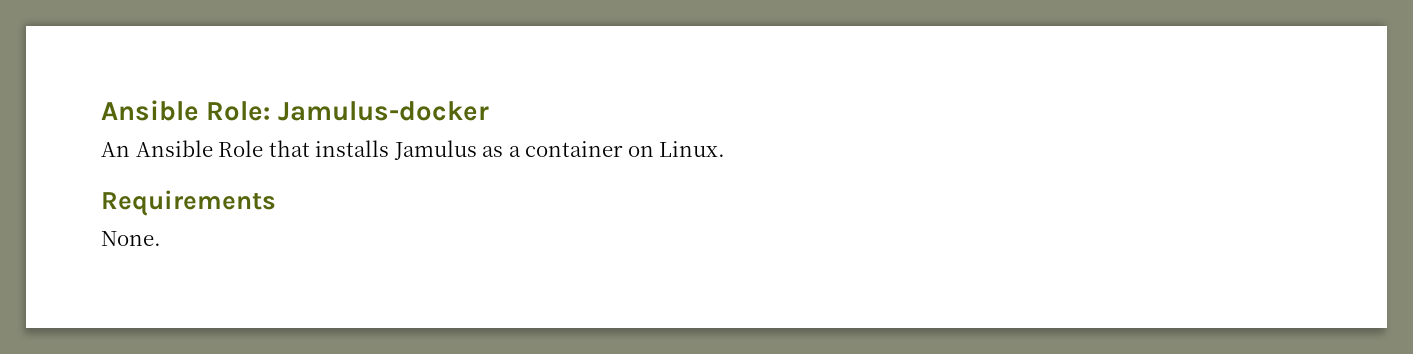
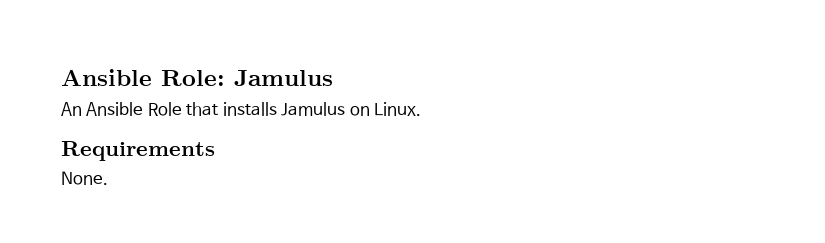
[277,101,489,121] Jamulus-docker -> [234,70,333,86] Jamulus
[482,141,624,157] as a container -> (346, 109) none

